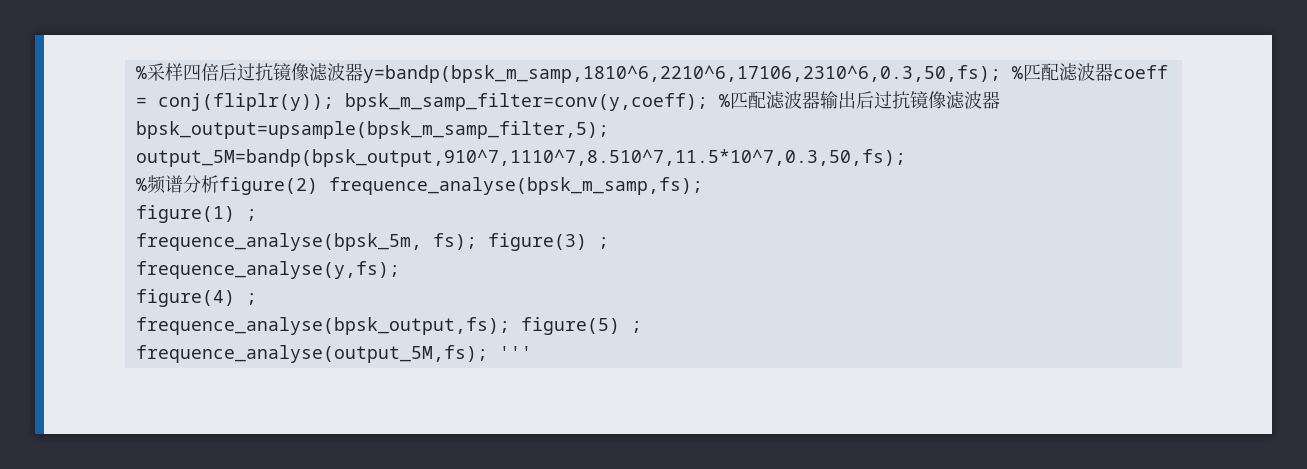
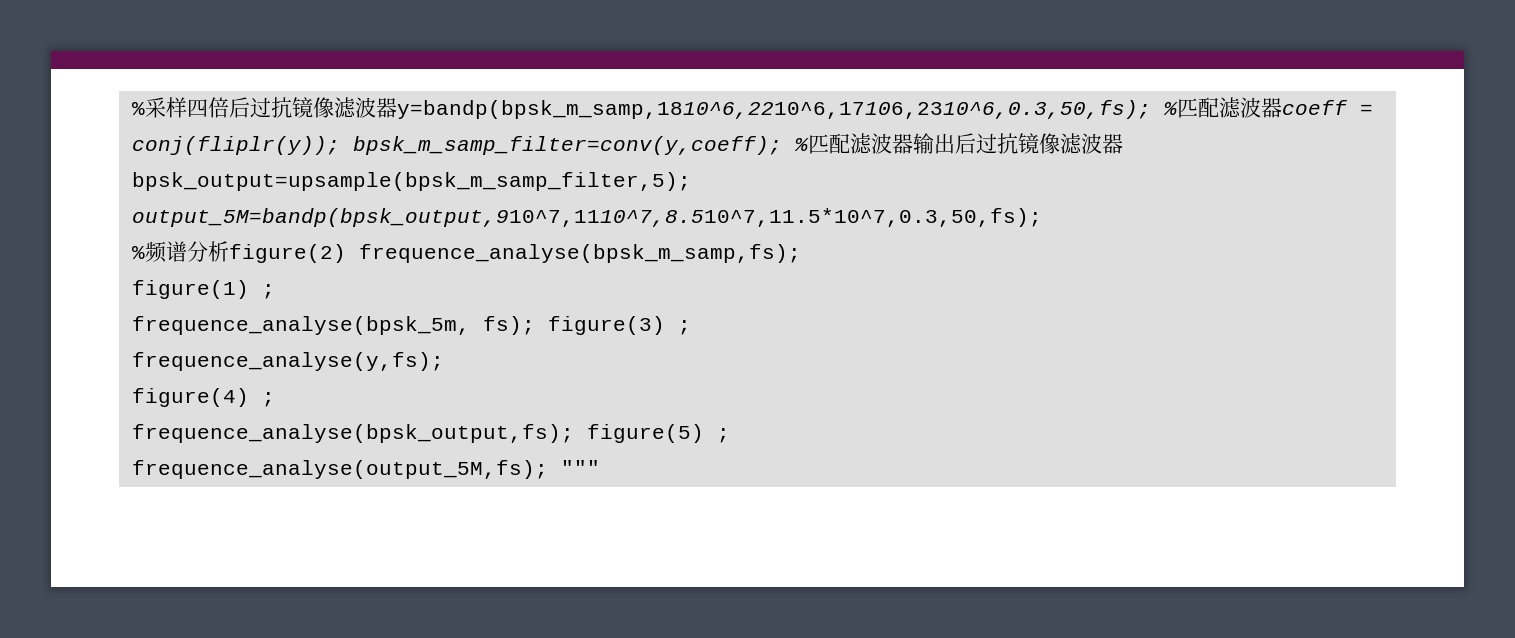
[499,346,533,359] ''' -> [560,460,600,475] """

